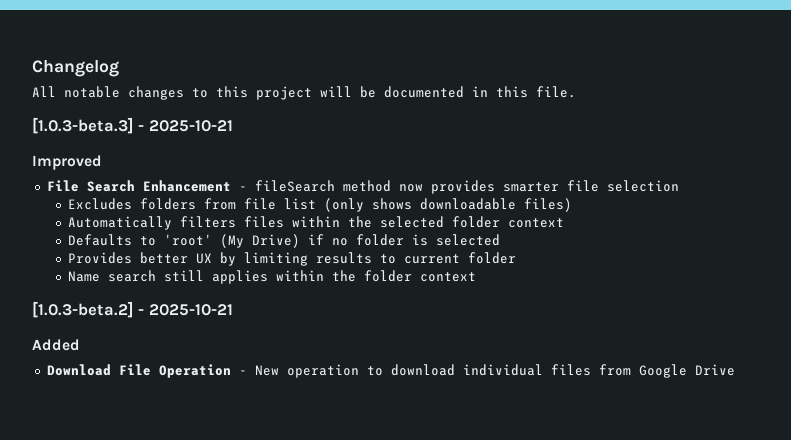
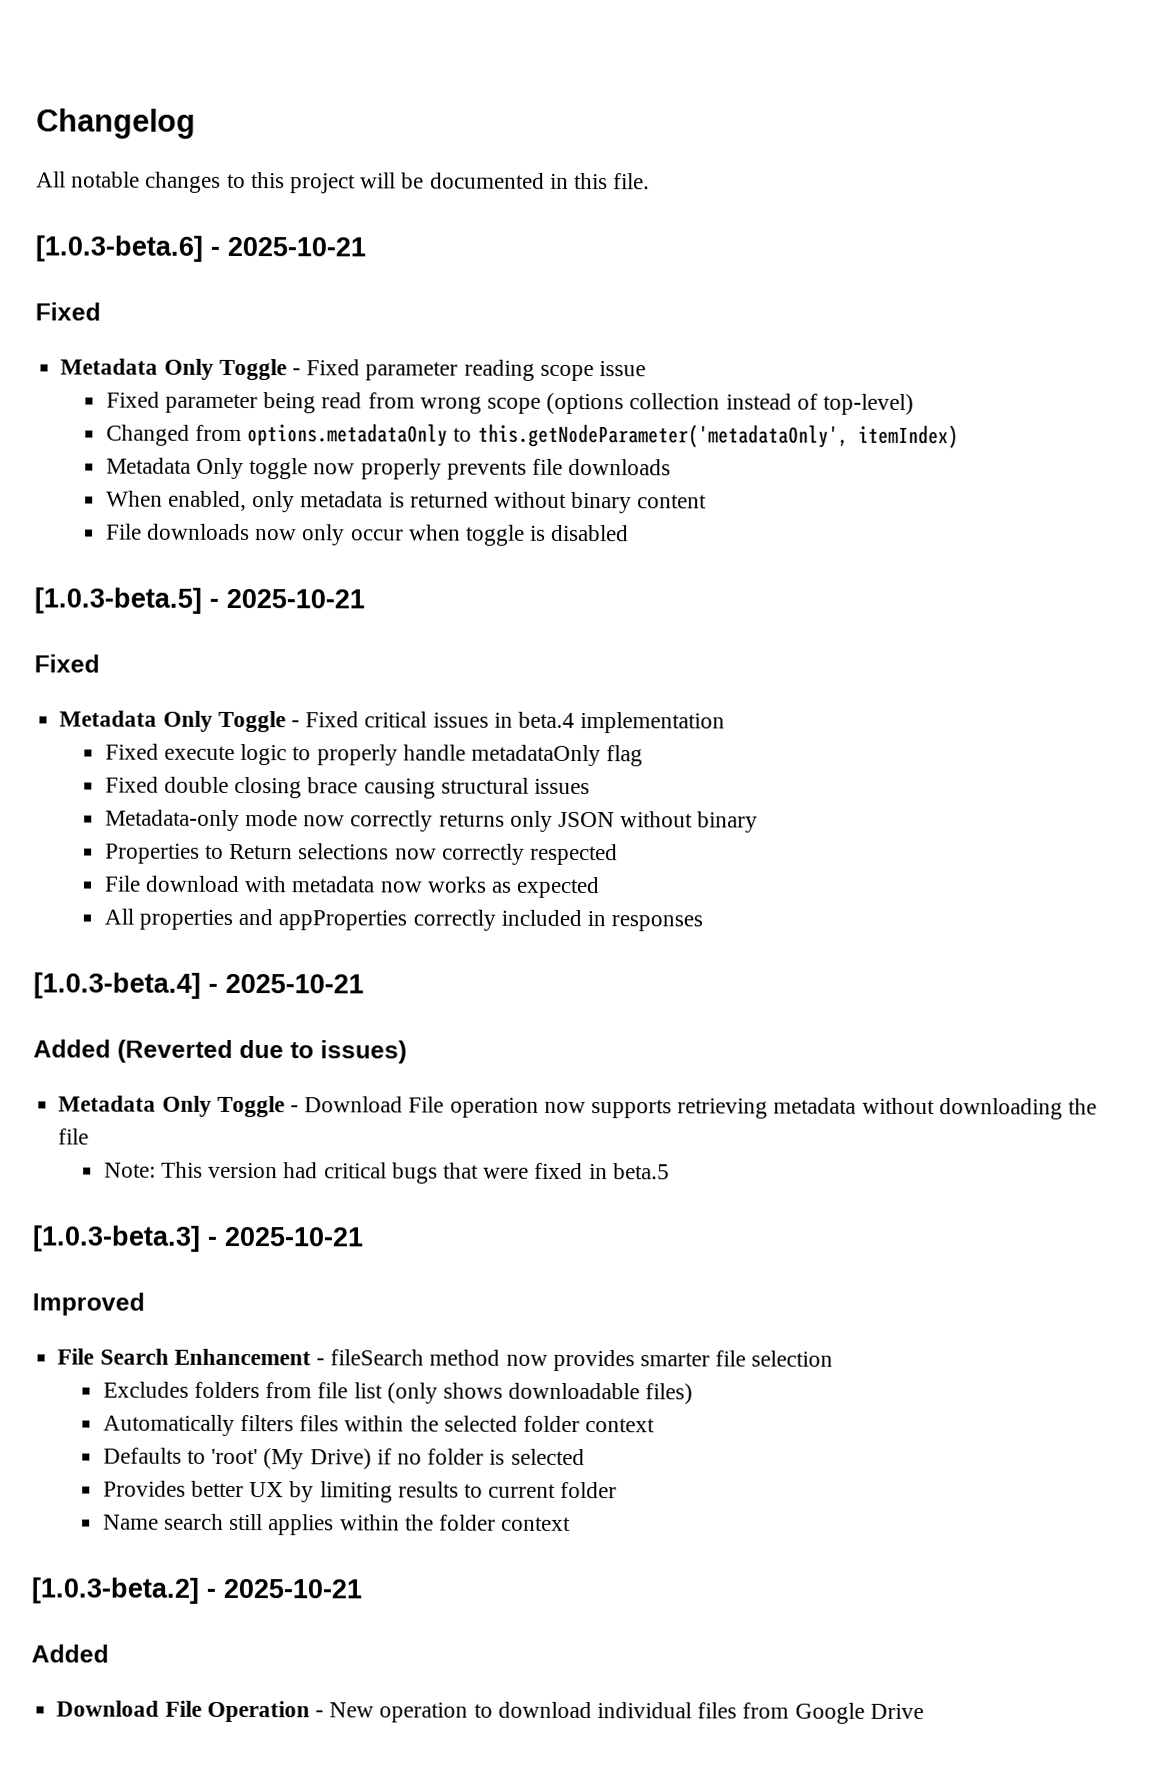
(576, 92) none -> [35,235,366,262] [35,302,101,321] [60,358,646,382] [105,391,915,415] [105,423,959,449] [105,457,672,480] [105,490,708,514] [105,523,630,546] [34,587,365,614] [34,654,100,673] [59,710,726,734] [104,743,644,767] [104,776,590,799] [104,809,759,833] [104,843,618,866] [103,875,601,899] [103,908,704,932] [33,972,364,999] [33,1039,407,1064] [58,1095,1098,1120] [58,1128,90,1145] [103,1161,670,1184] // [1.0.3-beta.6] - 2025-10-21 // Fixed // Metadata Only Toggle - Fixed parameter reading scope issue // Fixed parameter being read from wrong scope (options collection instead of top-level) // Changed from options.metadataOnly to this.getNodeParameter('metadataOnly', itemIndex) // Metadata Only toggle now properly prevents file downloads // When enabled, only metadata is returned without binary content // File downloads now only occur when toggle is disabled // [1.0.3-beta.5] - 2025-10-21 // Fixed // Metadata Only Toggle - Fixed critical issues in beta.4 implementation // Fixed execute logic to properly handle metadataOnly flag // Fixed double closing brace causing structural issues // Metadata-only mode now correctly returns only JSON without binary // Properties to Return selections now correctly respected // File download with metadata now works as expected // All properties and appProperties correctly included in responses // [1.0.3-beta.4] - 2025-10-21 // Added (Reverted due to issues) // Metadata Only Toggle - Download File operation now supports retrieving metadata without downloading the file // Note: This version had critical bugs that were fixed in beta.5

